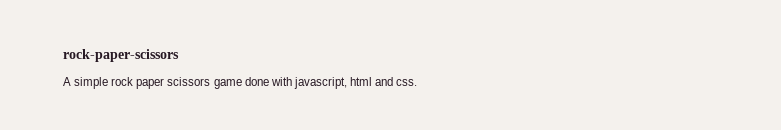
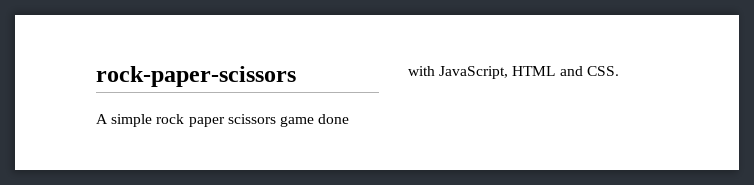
[293,77,418,89] javascript, html and css. -> [439,66,619,79] JavaScript, HTML and CSS.

